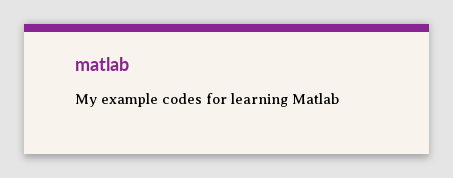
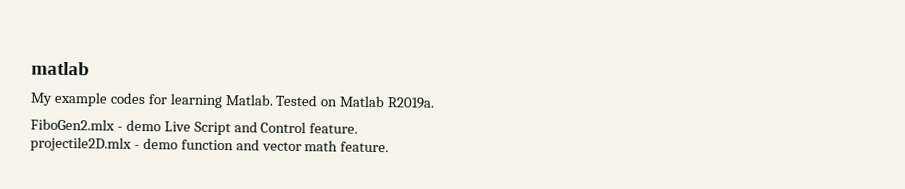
[292,93,339,104] Matlab -> [224,94,435,109] [30,118,359,136] [30,136,390,153] Matlab. Tested on Matlab R2019a. // FiboGen2.mlx - demo Live Script and Control feature. // projectile2D.mlx - demo function and vector math feature.

